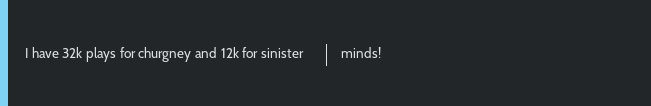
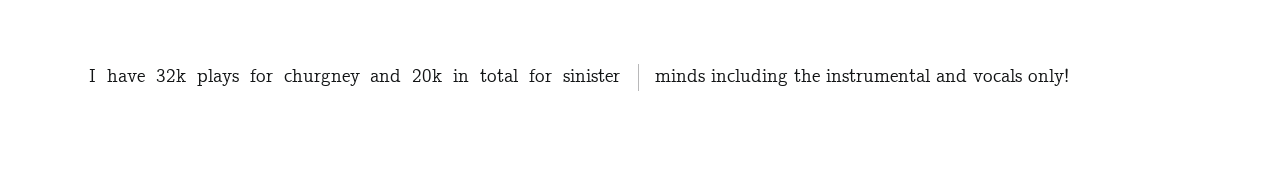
[220,47,381,58] 12k for sinister minds! -> [412,68,1069,86] 20k in total for sinister minds including the instrumental and vocals only!

